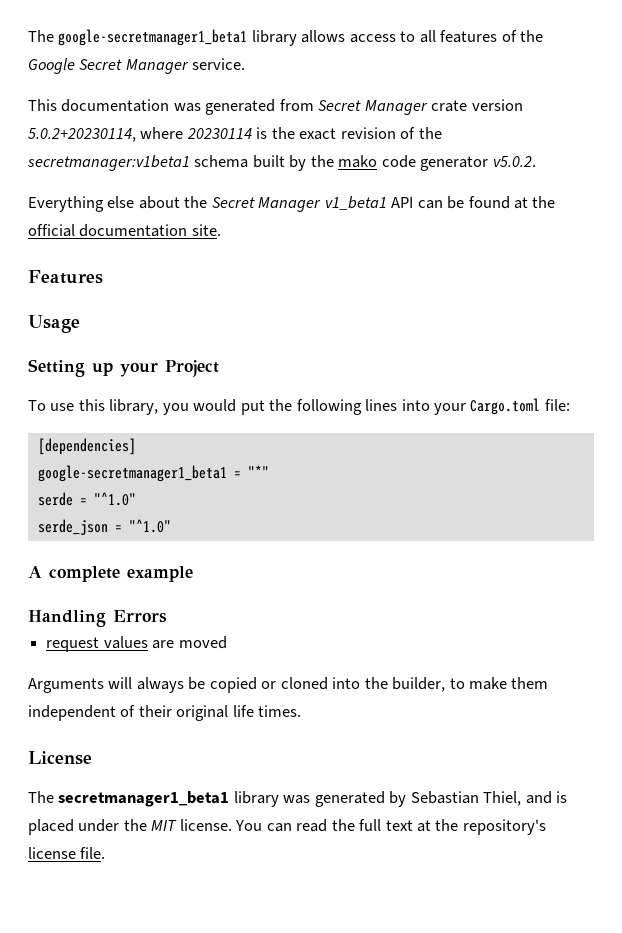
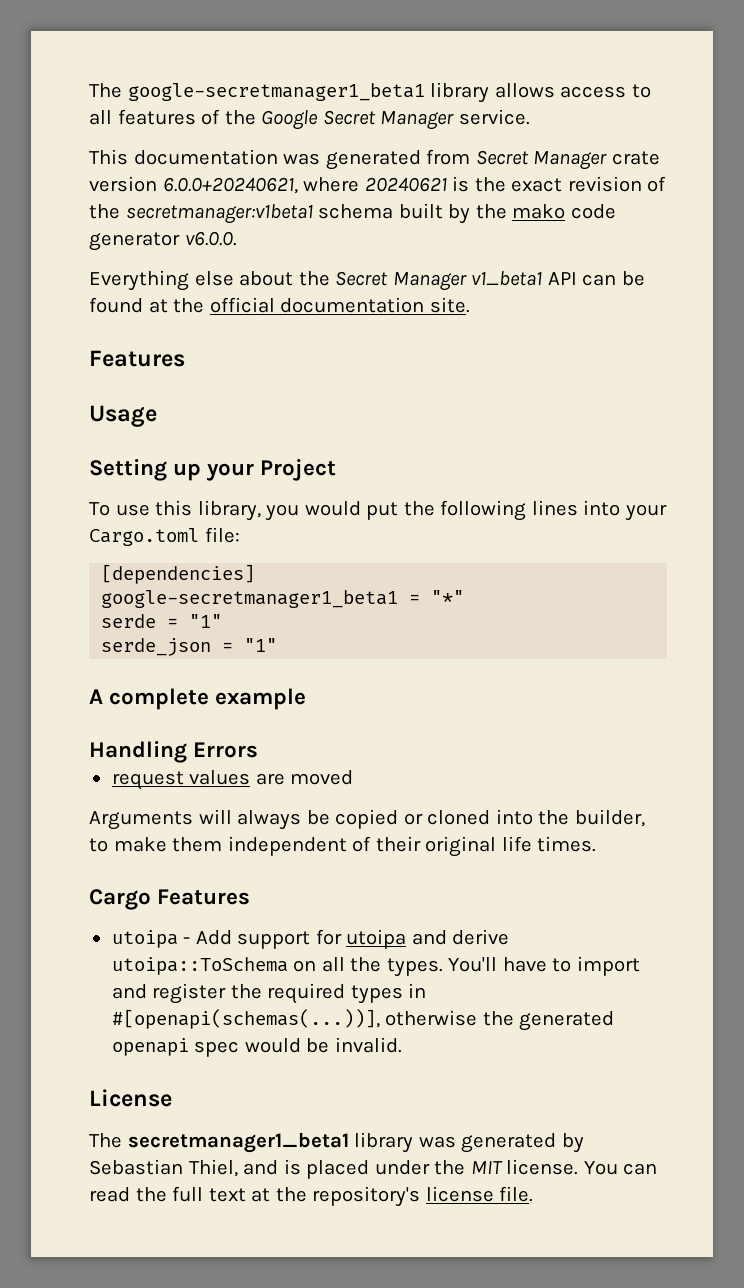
[28,127,252,142] 5.0.2+20230114, where 20230114 -> [162,177,447,194] 6.0.0+20240621, where 20240621
[492,156,536,167] v5.0.2. -> [184,231,237,246] v6.0.0.
[93,492,136,506] "^1.0" -> [189,614,223,628] "1"
[128,519,171,533] "^1.0" -> [244,638,278,652] "1"
(302, 711) none -> [89,889,251,910] [111,929,510,949] [111,956,640,977] [111,983,427,1004] [111,1009,615,1031] [111,1037,402,1057] // Cargo Features // utoipa - Add support for utoipa and derive utoipa::ToSchema on all the types. You'll have to import and register the required types in #[openapi(schemas(...))], otherwise the generated openapi spec would be invalid.

